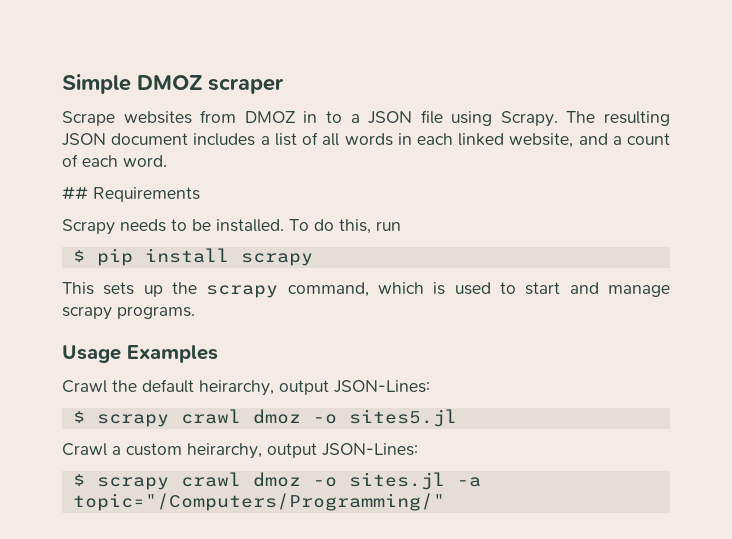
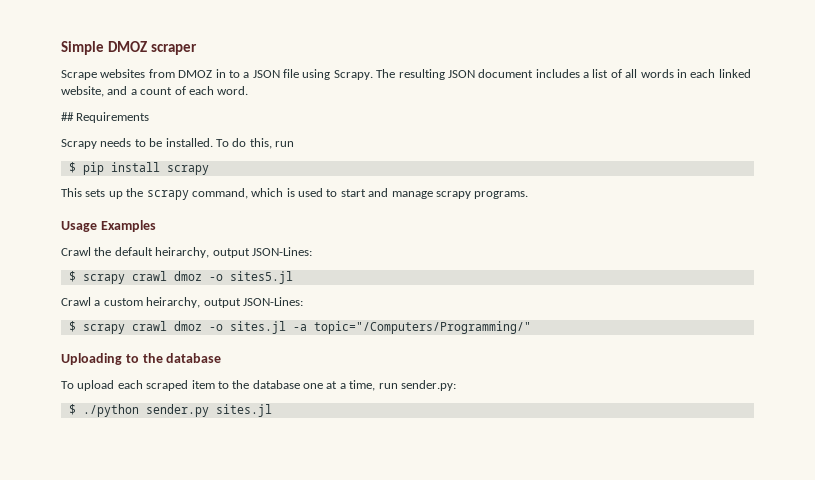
(445, 502) none -> [61,353,222,365] [61,380,456,391] [68,404,272,417] // Uploading to the database // To upload each scraped item to the database one at a time, run sender.py: // $ ./python sender.py sites.jl

